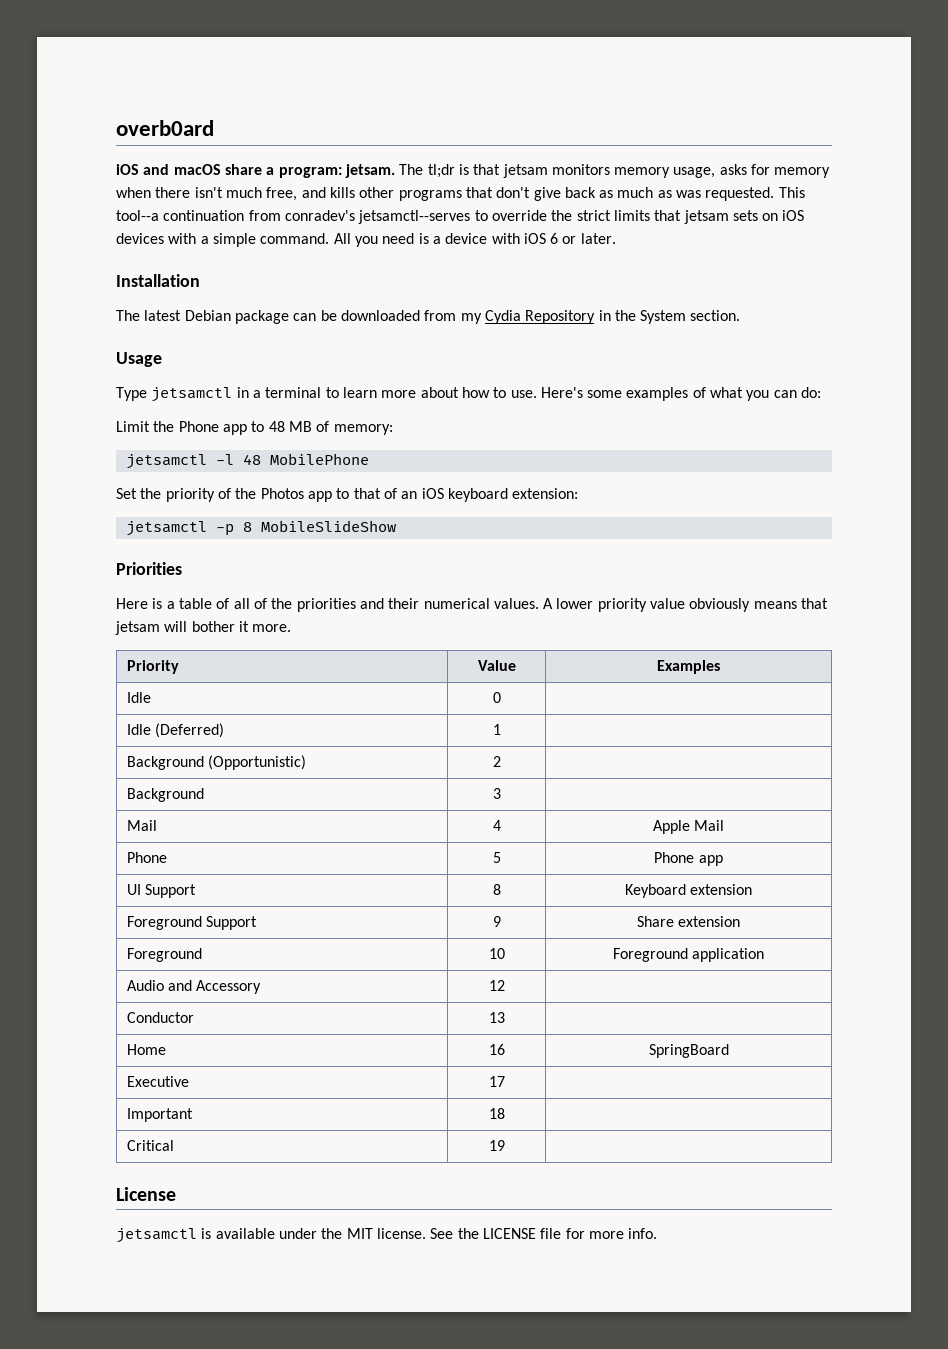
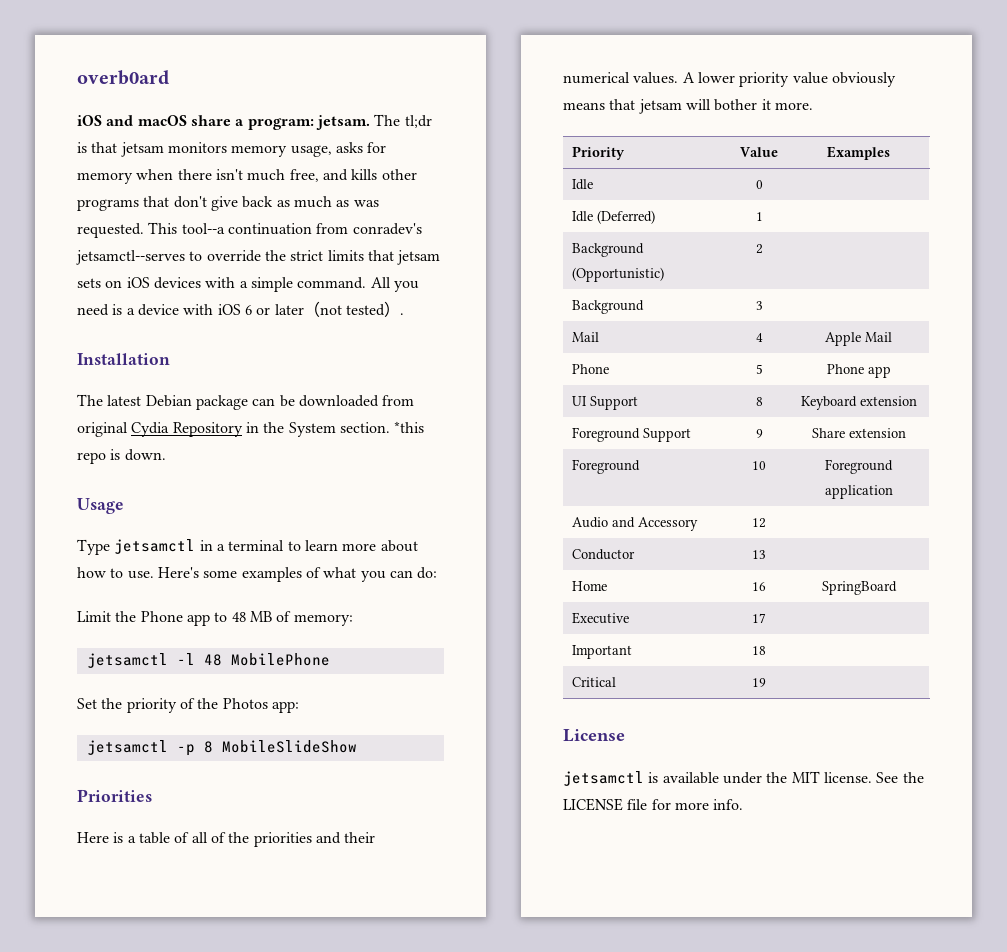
[580,233,616,244] later. -> [274,301,404,317] later（not tested）.
[460,313,482,324] my -> [77,422,128,437] original
(741, 315) none -> [394,421,425,433] [77,449,166,464] *this repo is down.
[307,488,579,502] app to that of an iOS keyboard extension: -> [271,701,299,713] app:

